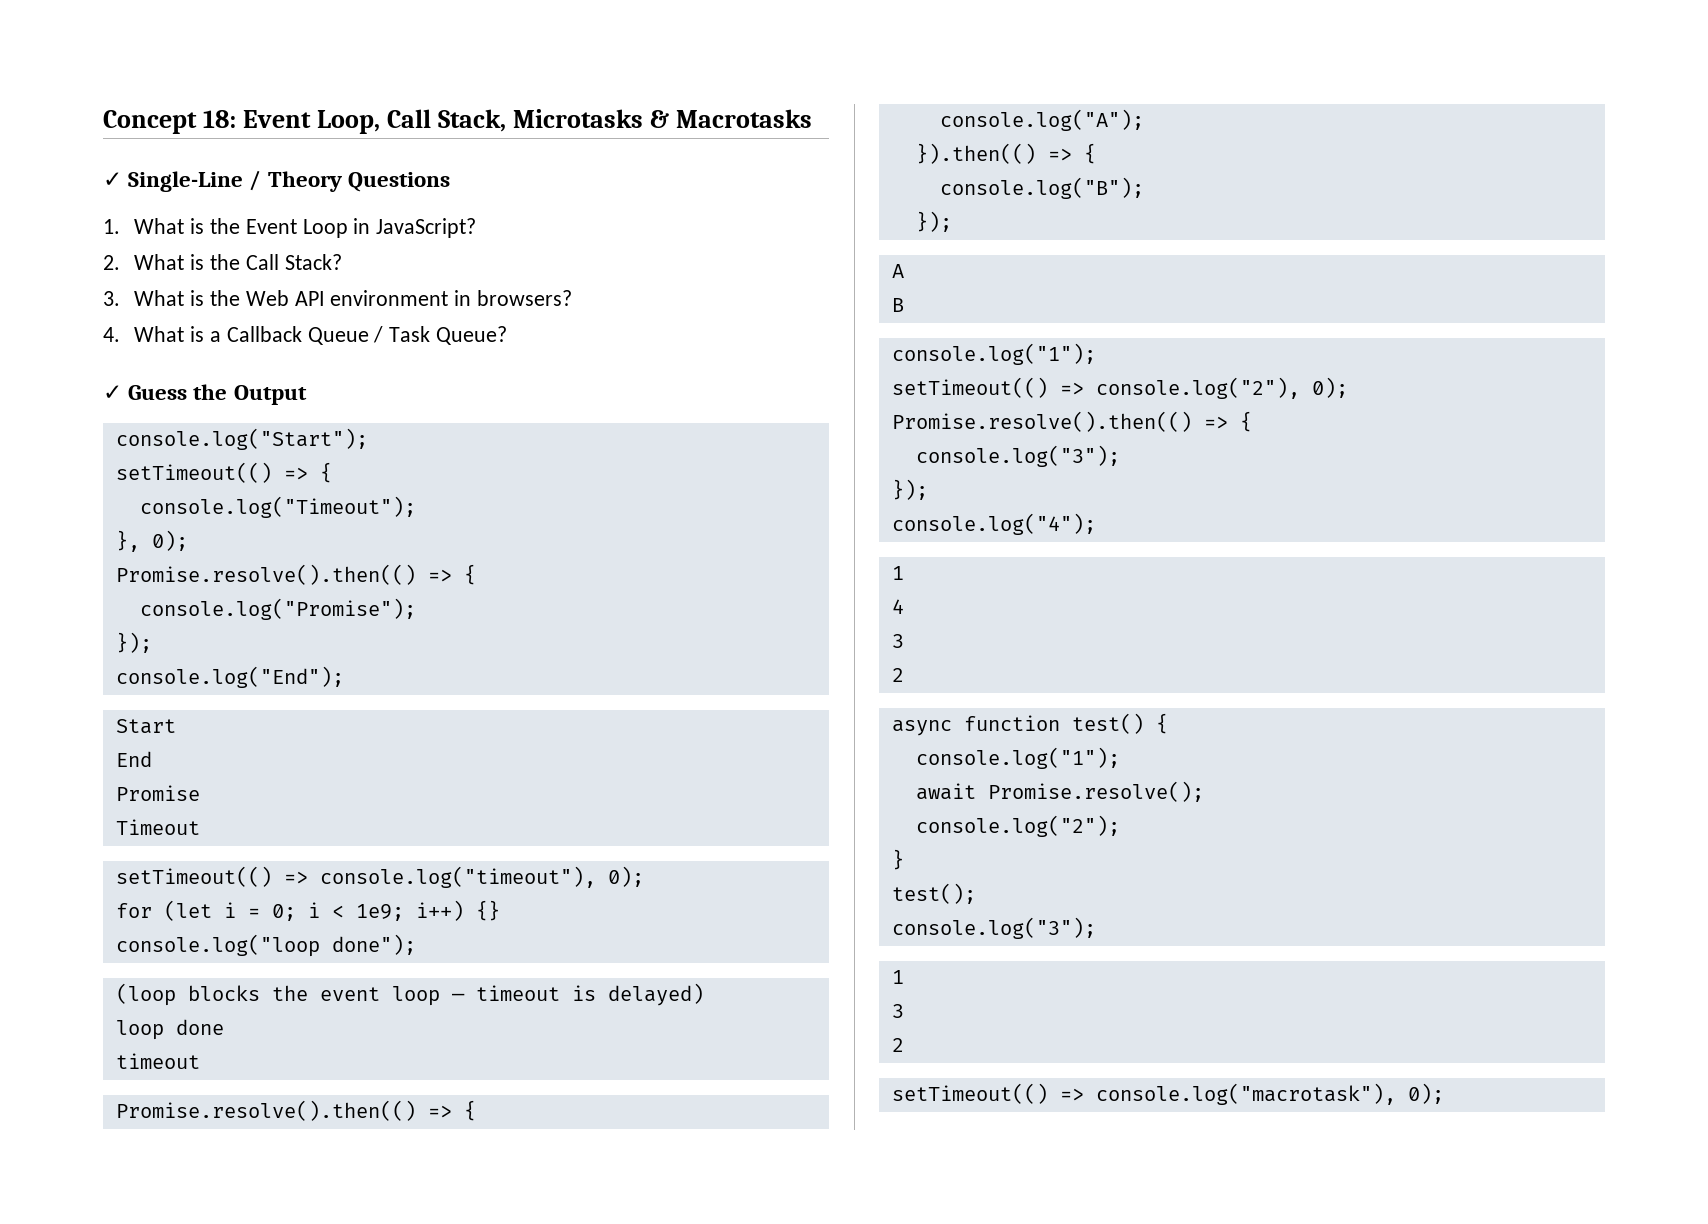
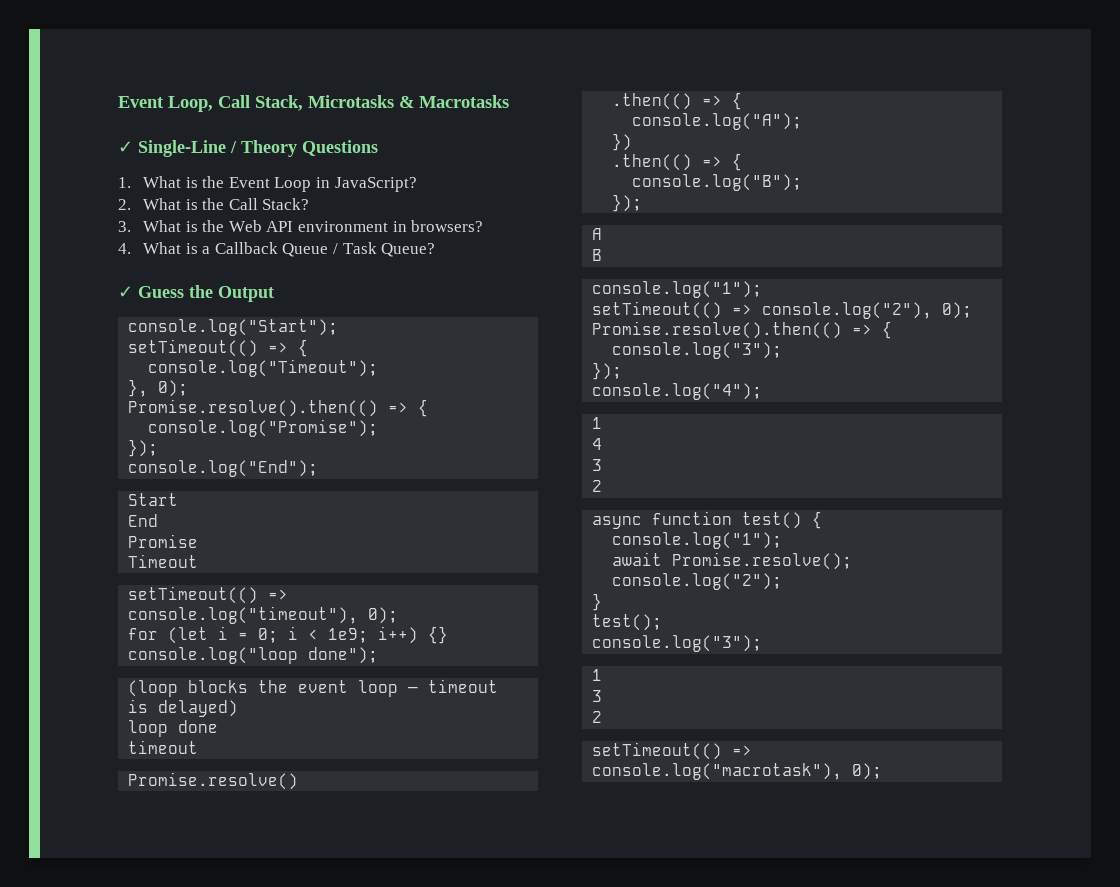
[103,110,237,134] Concept 18: -> (118, 102) none
[115,1100,416,1121] Promise.resolve().then(() -> [128,772,299,790] [612,93,693,110] Promise.resolve() // .then(()
[915,143,1036,164] }).then(() -> [612,133,633,151] [612,154,693,171] }) // .then(()

